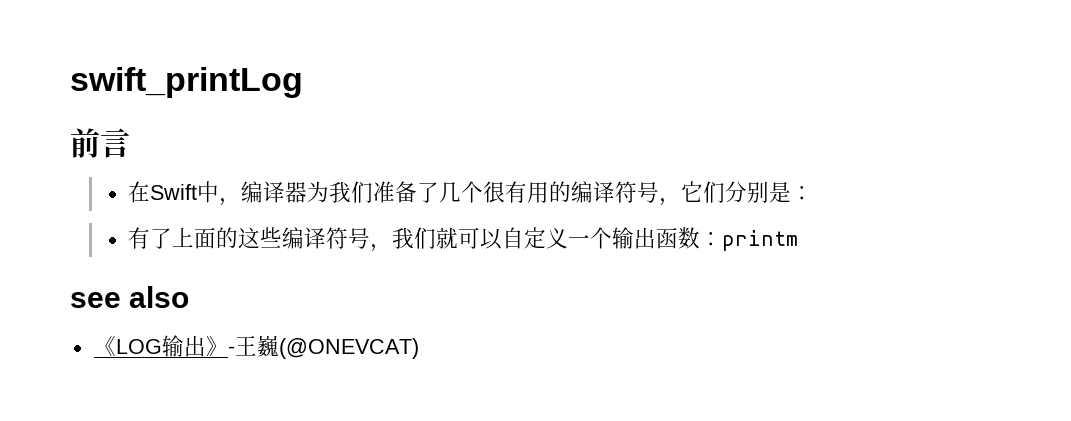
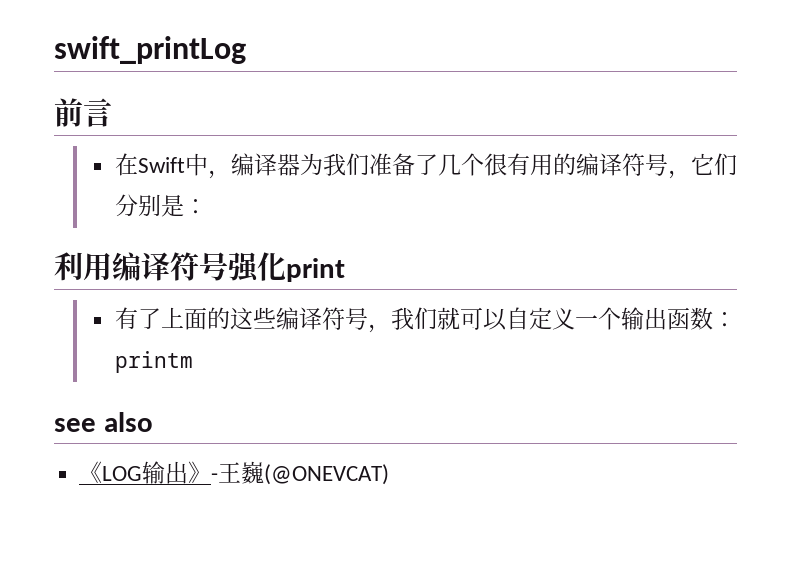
(813, 193) none -> [54,252,345,283] // 利用编译符号强化print

